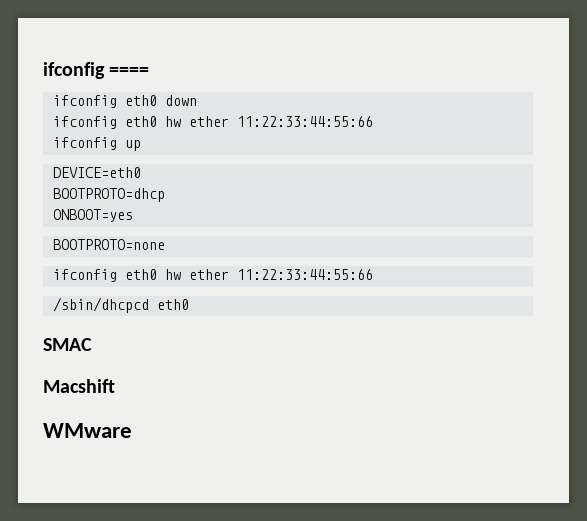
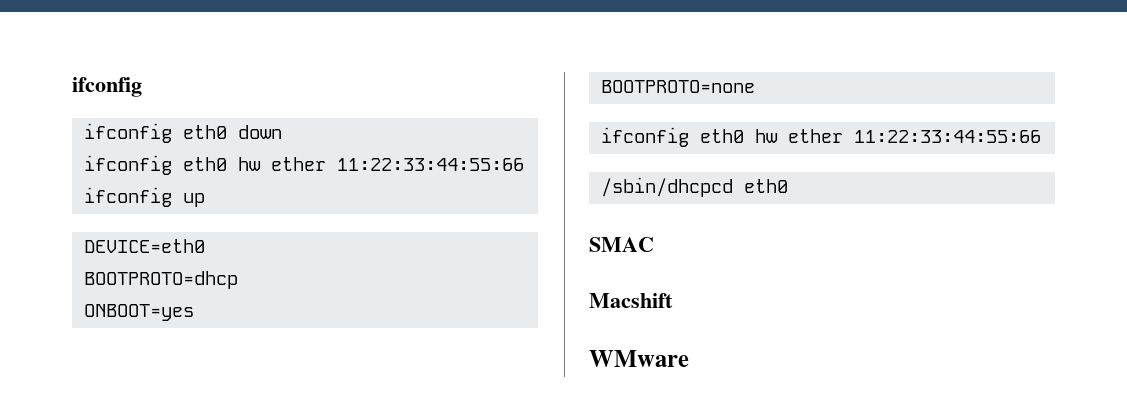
[43,62,150,79] ifconfig ==== -> [72,77,142,97] ifconfig

